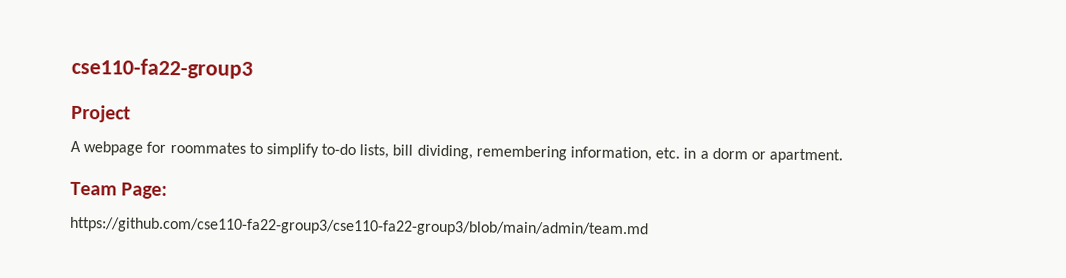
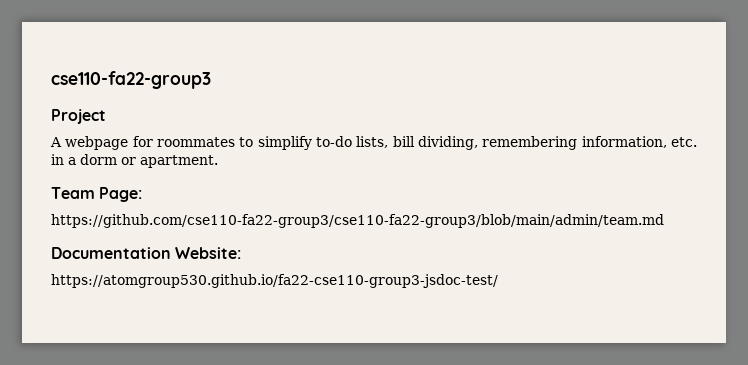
(649, 227) none -> [51,247,242,259] [51,274,498,288] // Documentation Website: // https://atomgroup530.github.io/fa22-cse110-group3-jsdoc-test/

